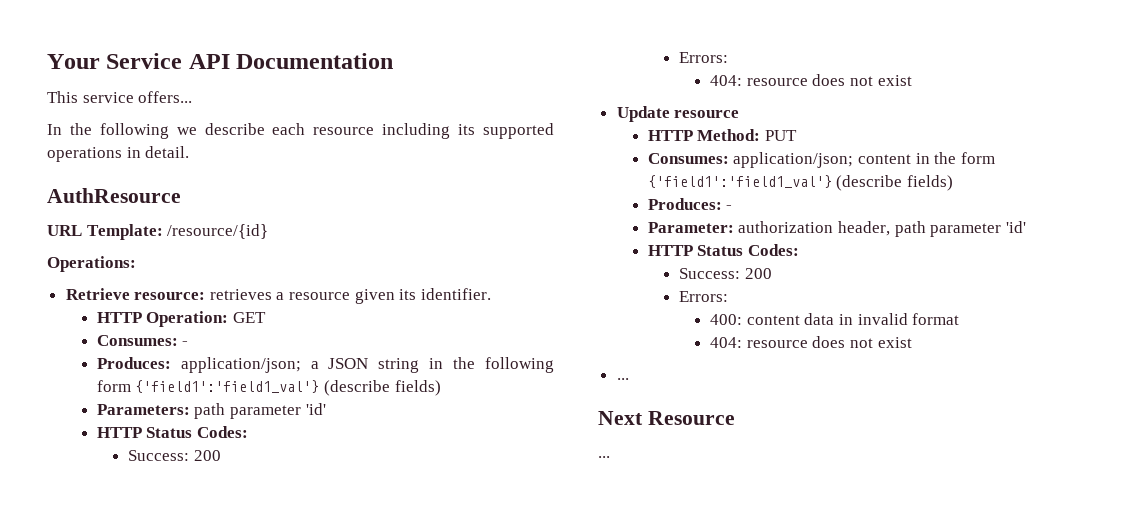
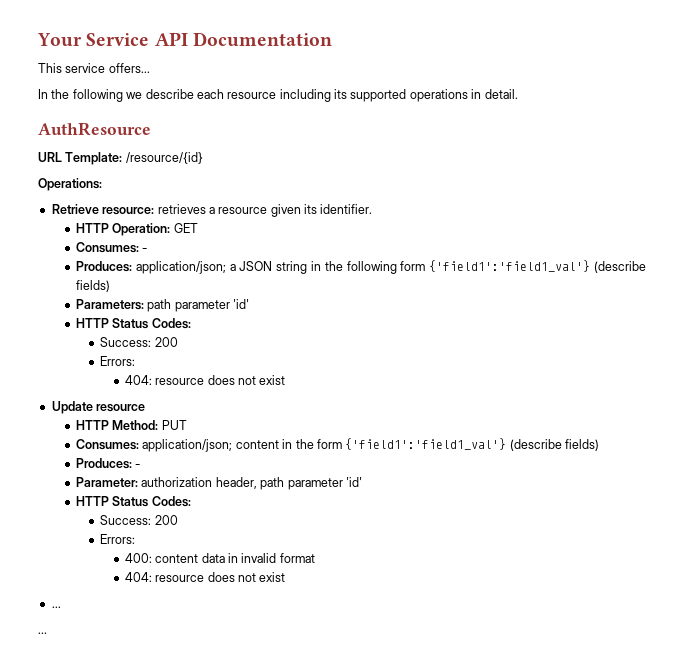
[598,411,735,425] // Next Resource -> (61, 607) none

